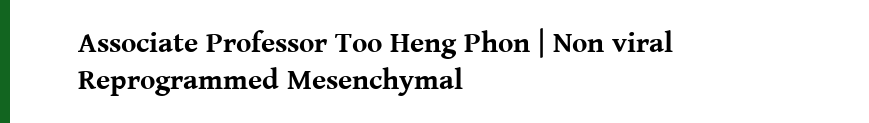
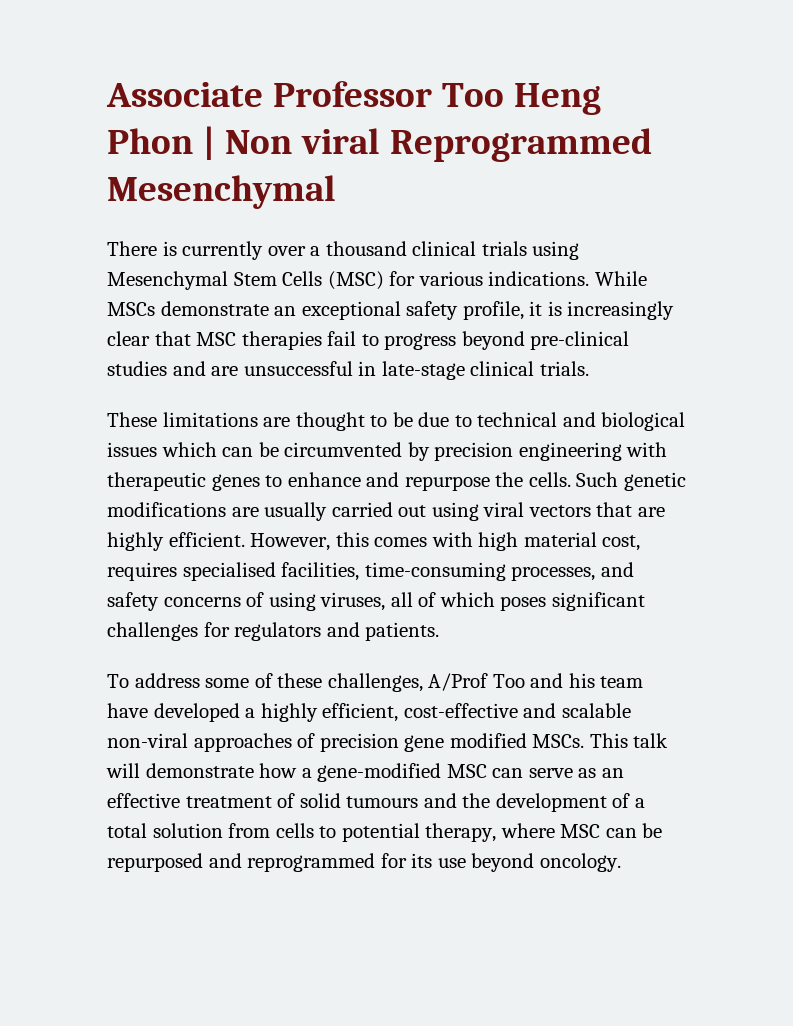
(463, 81) none -> [107,241,580,260] [107,271,647,290] [107,301,675,320] [107,331,630,350] [107,361,589,380] [107,412,686,431] [107,442,668,461] [107,472,686,491] [107,502,665,521] [107,532,641,551] [107,562,634,581] [107,592,645,611] [107,622,440,641] [107,673,644,692] [107,703,631,722] [107,733,669,752] [106,763,624,782] [107,793,645,812] [107,823,663,842] [107,853,621,872] // There is currently over a thousand clinical trials using Mesenchymal Stem Cells (MSC) for various indications. While MSCs demonstrate an exceptional safety profile, it is increasingly clear that MSC therapies fail to progress beyond pre-clinical studies and are unsuccessful in late-stage clinical trials. // These limitations are thought to be due to technical and biological issues which can be circumvented by precision engineering with therapeutic genes to enhance and repurpose the cells. Such genetic modifications are usually carried out using viral vectors that are highly efficient. However, this comes with high material cost, requires specialised facilities, time-consuming processes, and safety concerns of using viruses, all of which poses significant challenges for regulators and patients. // To address some of these challenges, A/Prof Too and his team have developed a highly efficient, cost-effective and scalable non-viral approaches of precision gene modified MSCs. This talk will demonstrate how a gene-modified MSC can serve as an effective treatment of solid tumours and the development of a total solution from cells to potential therapy, where MSC can be repurposed and reprogrammed for its use beyond oncology.

